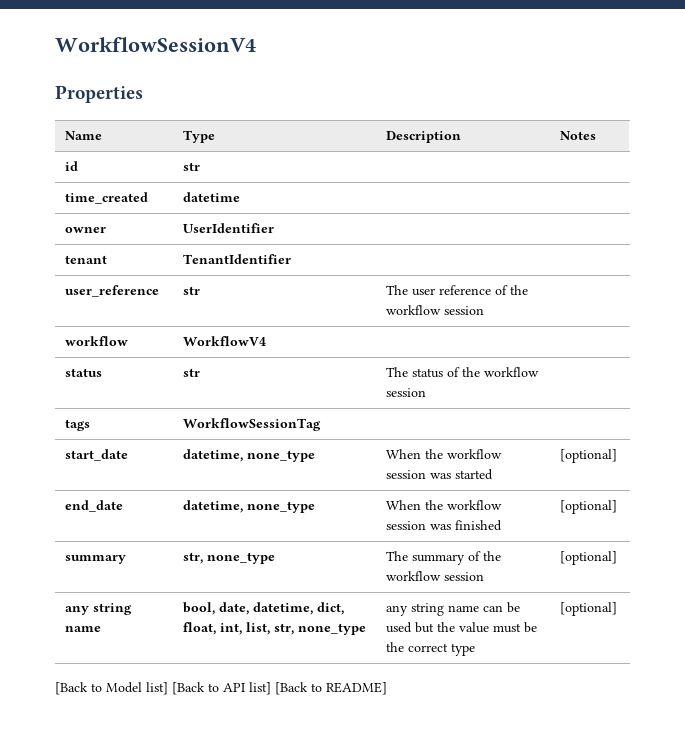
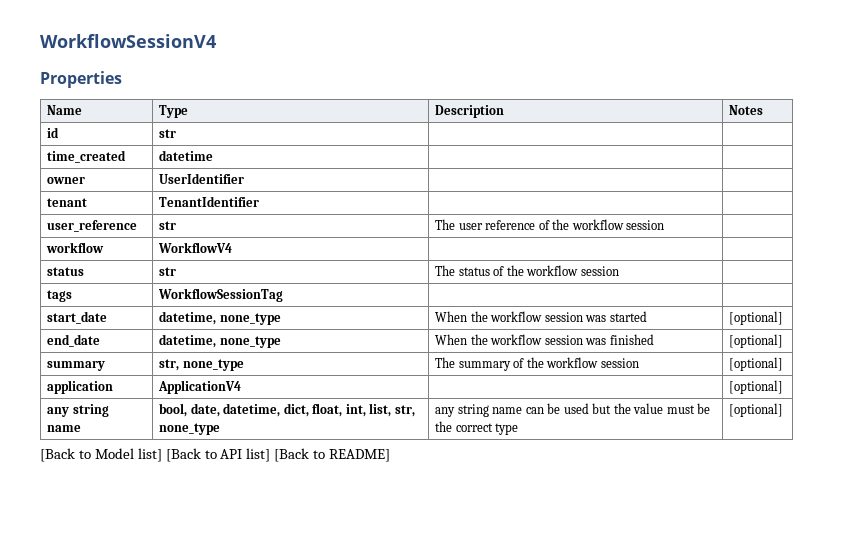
(618, 558) none -> [47,380,114,394] [158,380,242,394] [729,380,784,394] // application | ApplicationV4 | | [optional]

